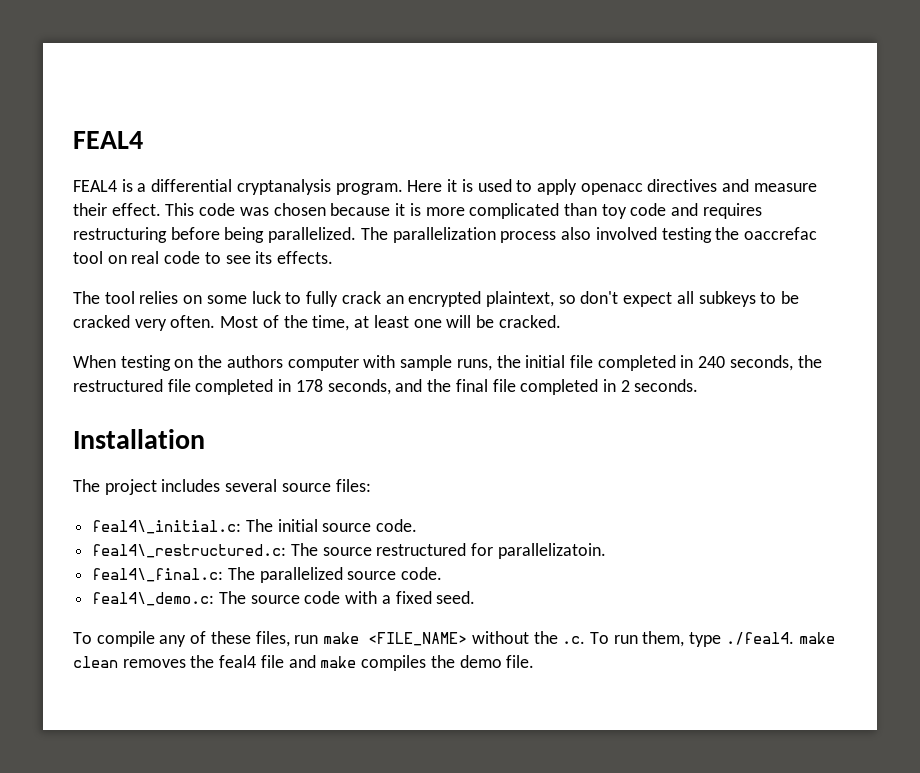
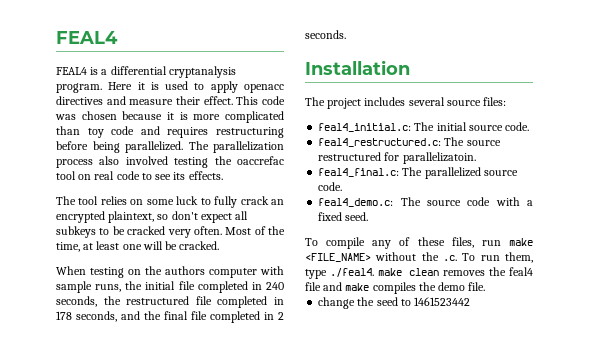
[92,520,242,534] feal4\_initial.c: -> [318,123,412,132] feal4_initial.c:
[92,544,287,558] feal4\_restructured.c: -> [318,138,442,147] feal4_restructured.c:
[92,568,224,582] feal4\_final.c: -> [318,168,400,177] feal4_final.c:
[92,592,215,606] feal4\_demo.c: -> [318,198,394,207] feal4_demo.c:
(535, 661) none -> [318,297,471,309] // change the seed to 1461523442

